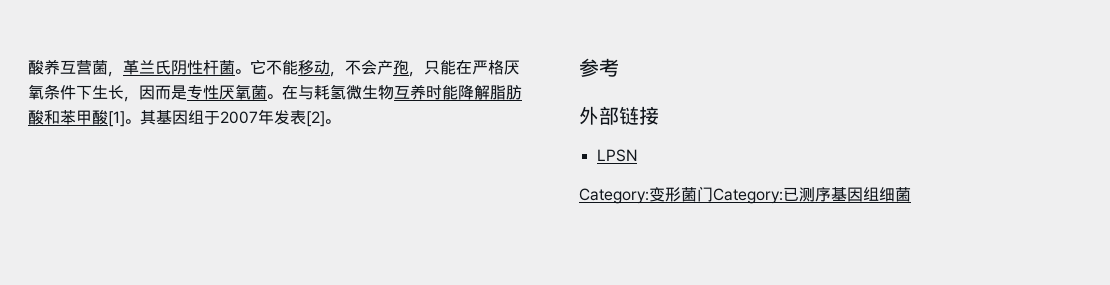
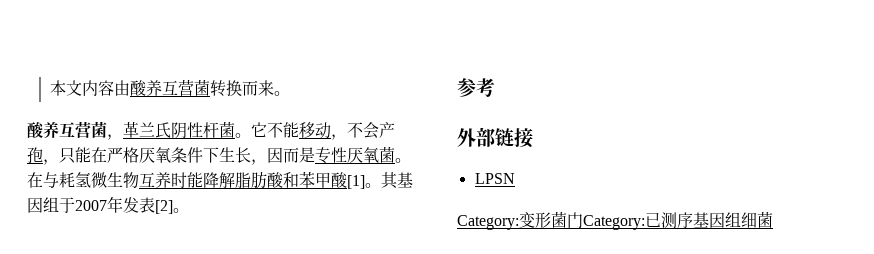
(28, 67) none -> [50,79,291,97] 本文内容由酸养互营菌转换而来。 //

